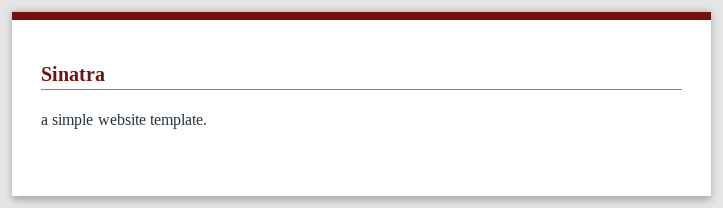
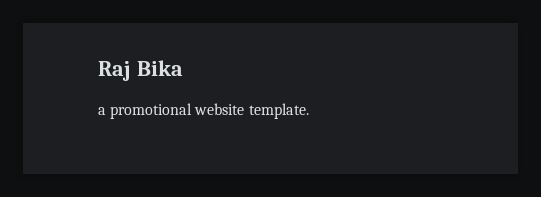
[41,66,105,81] Sinatra -> [98,60,183,81] Raj Bika
[52,114,94,129] simple -> [110,103,193,119] promotional

